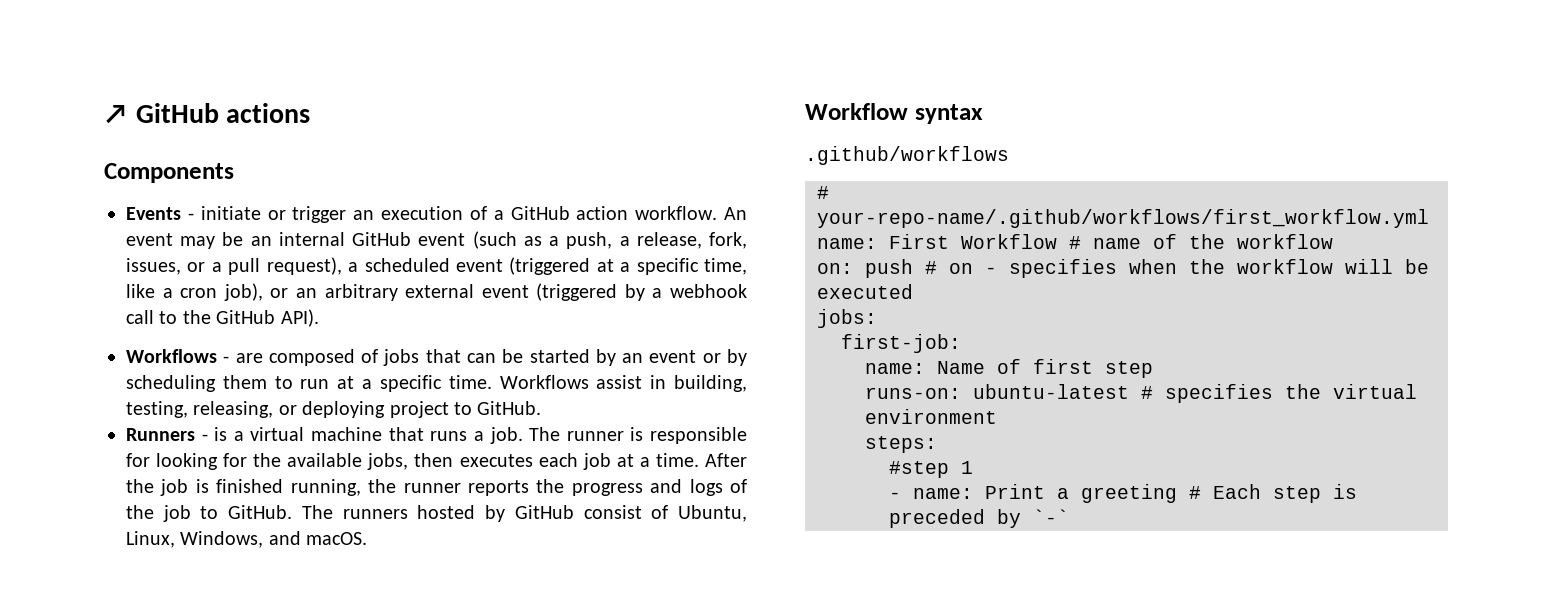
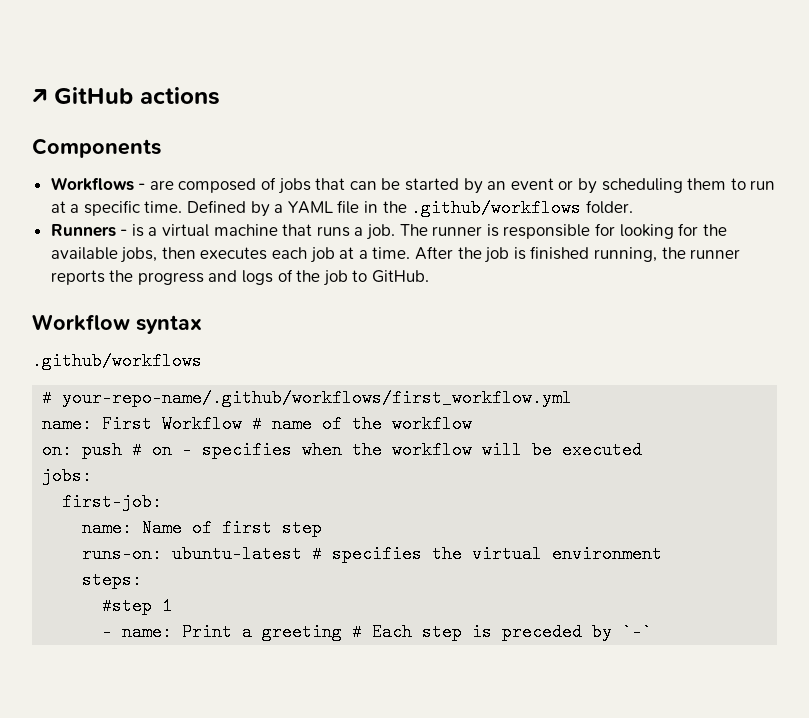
[126,206,747,223] [126,231,748,249] [126,257,747,275] [126,283,747,301] [126,309,319,327] // Events - initiate or trigger an execution of a GitHub action workflow. An event may be an internal GitHub event (such as a push, a release, fork, issues, or a pull request), a scheduled event (triggered at a specific time, like a cron job), or an arbitrary external event (triggered by a webhook call to the GitHub API). -> (161, 148) none
[499,375,747,392] [126,401,542,418] Workflows assist in building, testing, releasing, or deploying project to GitHub. -> [187,199,633,217] Defined by a YAML file in the .github/workflows folder.
[301,505,748,522] [126,531,368,548] The runners hosted by GitHub consist of Ubuntu, Linux, Windows, and macOS. -> (430, 276) none

